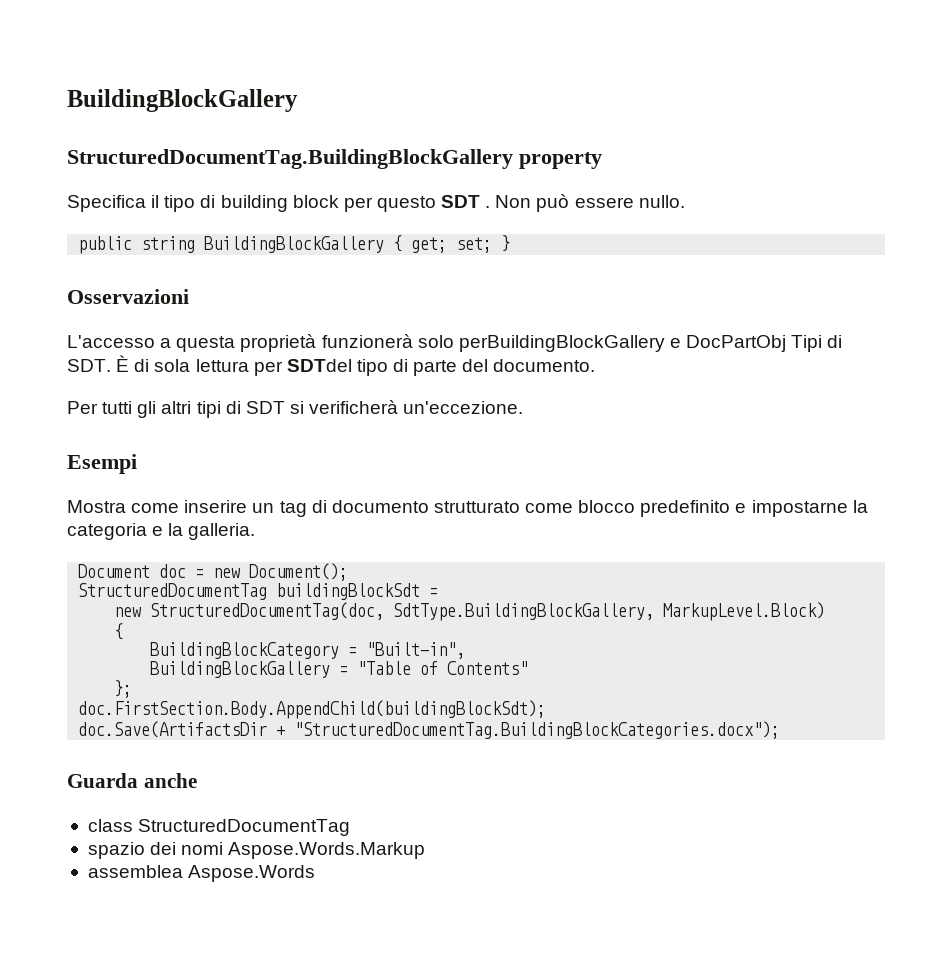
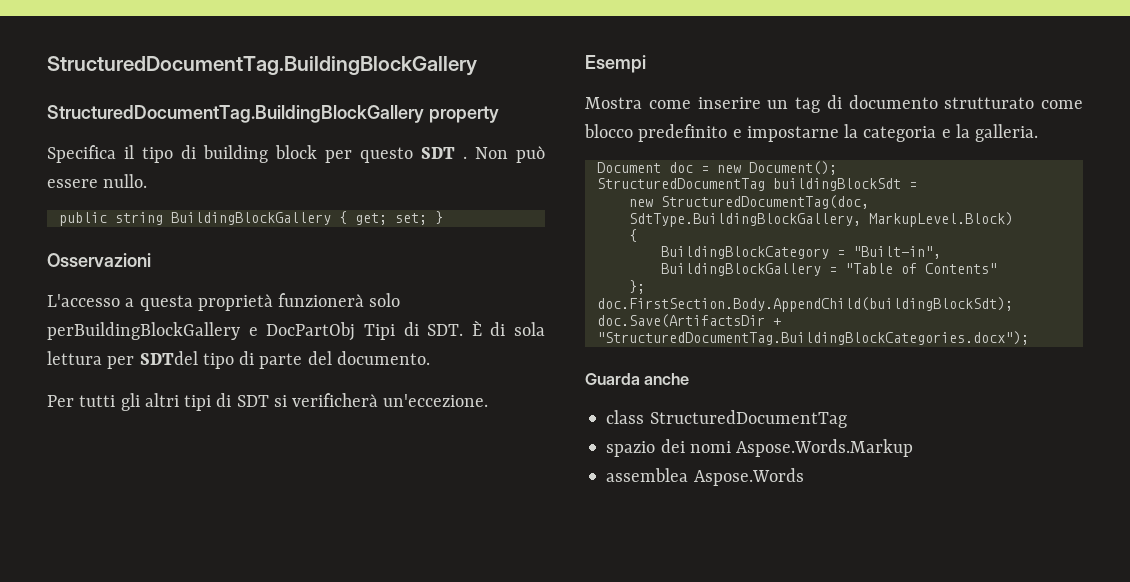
[67,89,298,112] BuildingBlockGallery -> [47,56,477,76] StructuredDocumentTag.BuildingBlockGallery

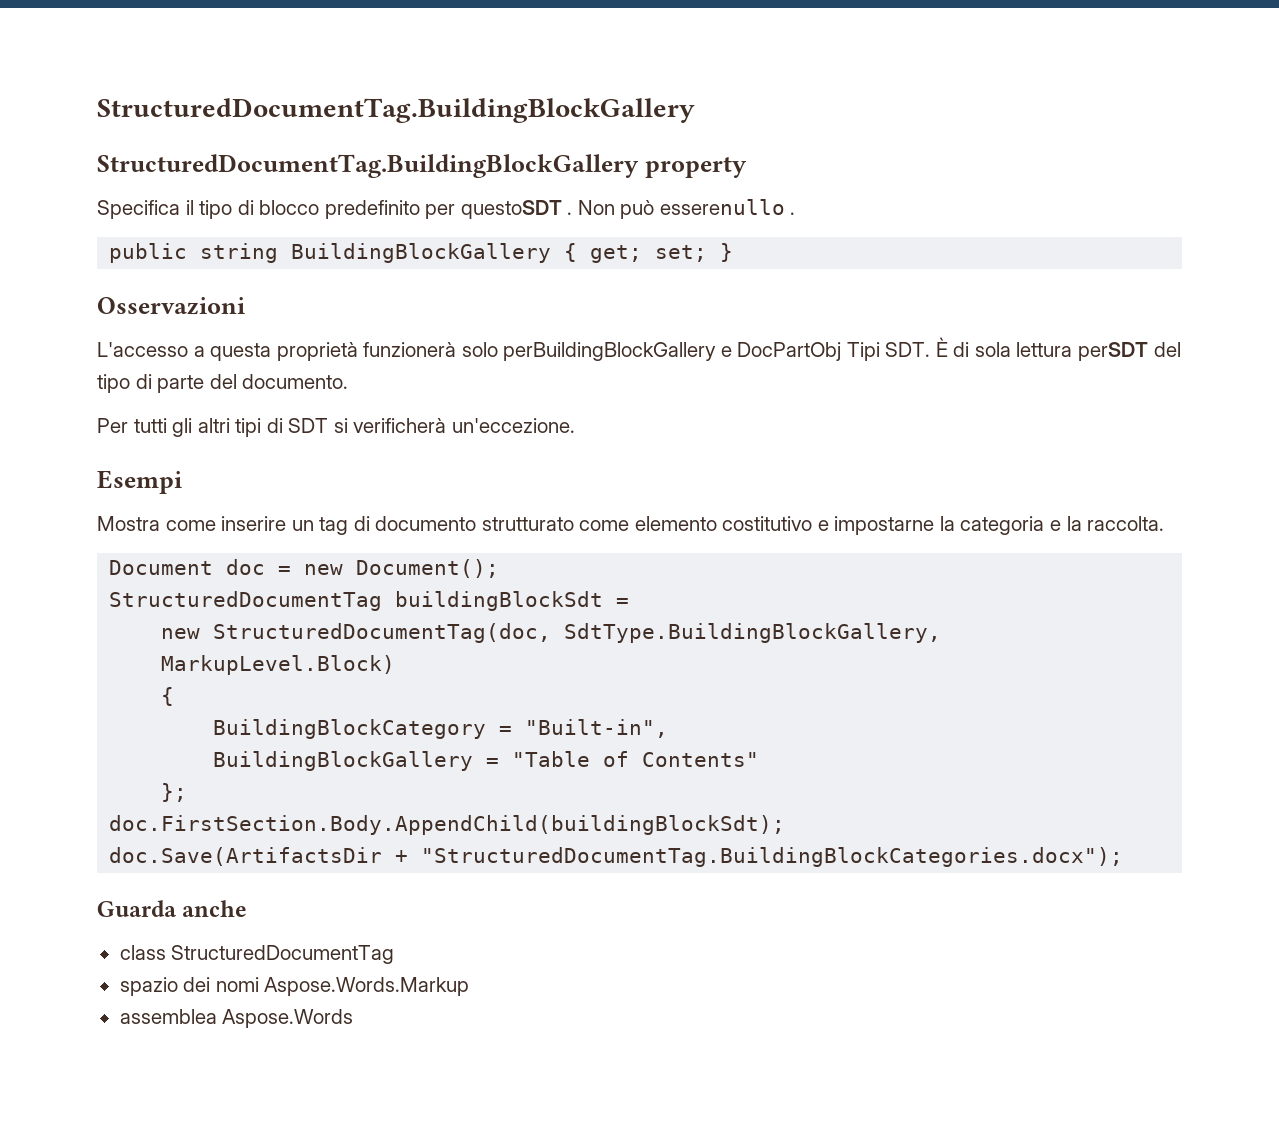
[203,145,455,163] building block per questo SDT -> [259,200,562,219] blocco predefinito per questoSDT
[47,174,148,188] essere nullo. -> [659,199,796,215] esserenullo .
[403,322,419,336] di -> (880, 351) none
[107,351,198,369] per SDTdel -> [1078,342,1181,361] perSDT del
[584,124,728,142] blocco predefinito -> [634,516,813,531] elemento costitutivo
[975,124,1039,142] galleria. -> [1087,516,1165,531] raccolta.

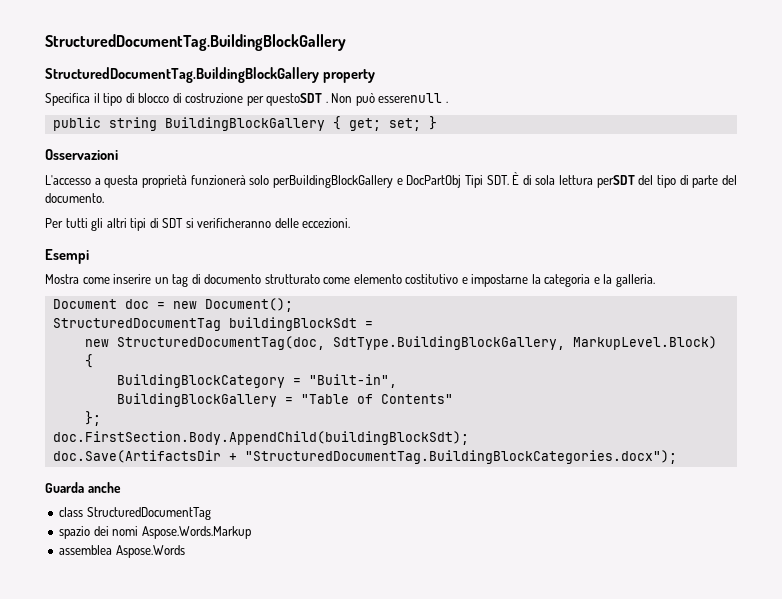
[324,200,420,219] predefinito -> [172,93,244,103] di costruzione
[659,199,785,215] esserenullo -> [378,93,443,103] esserenull
[353,418,575,433] verificherà un'eccezione. -> [197,218,351,228] verificheranno delle eccezioni.
[1087,516,1165,531] raccolta. -> [615,274,655,287] galleria.

